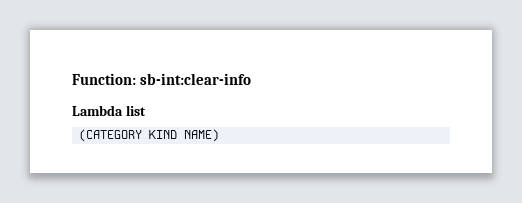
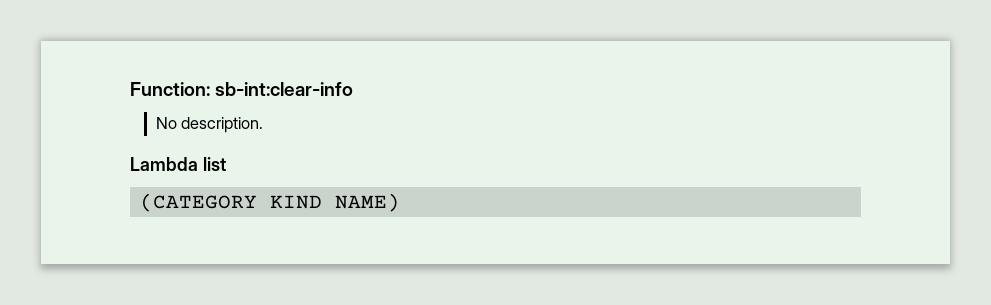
(252, 79) none -> [155,117,264,133] // No description.

